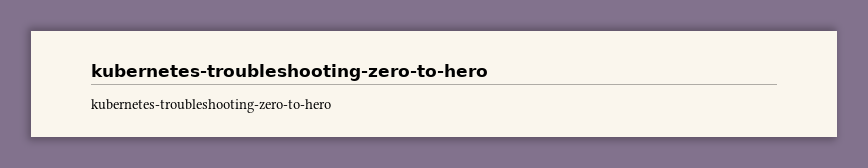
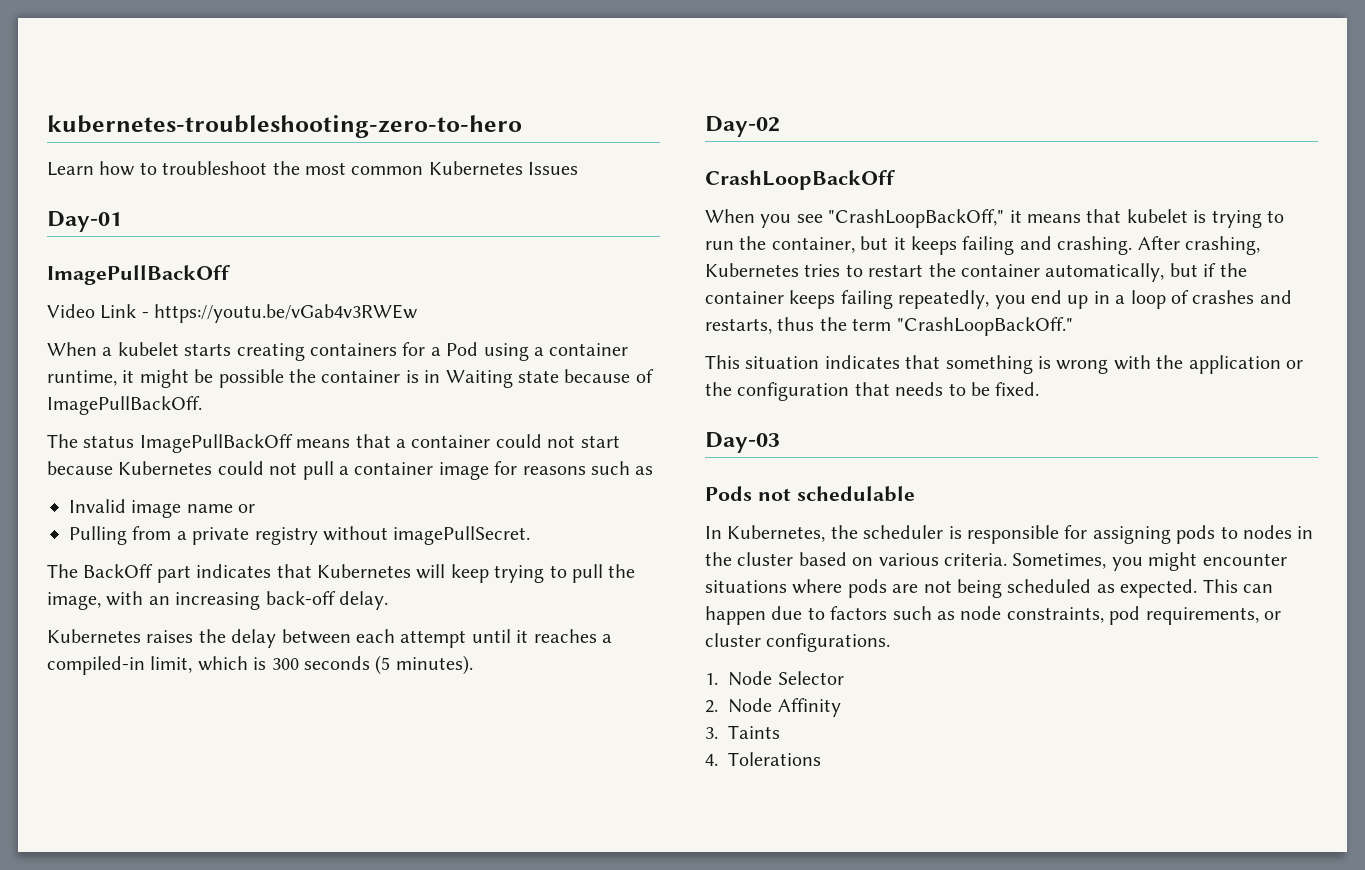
[91,99,331,113] kubernetes-troubleshooting-zero-to-hero -> [47,161,579,176] [47,211,122,232] [47,265,230,285] [47,304,419,323] [47,342,629,361] [47,369,654,388] [47,396,202,415] [47,434,620,453] [47,461,654,480] [69,499,256,518] [69,526,531,545] [47,564,636,583] [47,591,388,610] [47,629,612,648] [47,655,473,675] [705,116,780,137] [705,170,895,190] [705,209,1284,228] [705,236,1260,255] [705,263,1247,282] [705,290,1292,309] [705,317,1073,336] [705,355,1303,374] [705,382,1040,401] [705,432,780,453] [705,486,915,502] [705,525,1314,544] [705,552,1287,571] [705,579,1273,598] [705,606,1281,625] [705,633,891,652] [705,671,844,686] [705,698,841,717] [705,725,781,739] [705,752,822,766] Learn how to troubleshoot the most common Kubernetes Issues // Day-01 // ImagePullBackOff // Video Link - https://youtu.be/vGab4v3RWEw // When a kubelet starts creating containers for a Pod using a container runtime, it might be possible the container is in Waiting state because of ImagePullBackOff. // The status ImagePullBackOff means that a container could not start because Kubernetes could not pull a container image for reasons such as // Invalid image name or // Pulling from a private registry without imagePullSecret. // The BackOff part indicates that Kubernetes will keep trying to pull the image, with an increasing back-off delay. // Kubernetes raises the delay between each attempt until it reaches a compiled-in limit, which is 300 seconds (5 minutes). // Day-02 // CrashLoopBackOff // When you see "CrashLoopBackOff," it means that kubelet is trying to run the container, but it keeps failing and crashing. After crashing, Kubernetes tries to restart the container automatically, but if the container keeps failing repeatedly, you end up in a loop of crashes and restarts, thus the term "CrashLoopBackOff." // This situation indicates that something is wrong with the application or the configuration that needs to be fixed. // Day-03 // Pods not schedulable // In Kubernetes, the scheduler is responsible for assigning pods to nodes in the cluster based on various criteria. Sometimes, you might encounter situations where pods are not being scheduled as expected. This can happen due to factors such as node constraints, pod requirements, or cluster configurations. // 1. Node Selector // 2. Node Affinity // 3. Taints // 4. Tolerations

